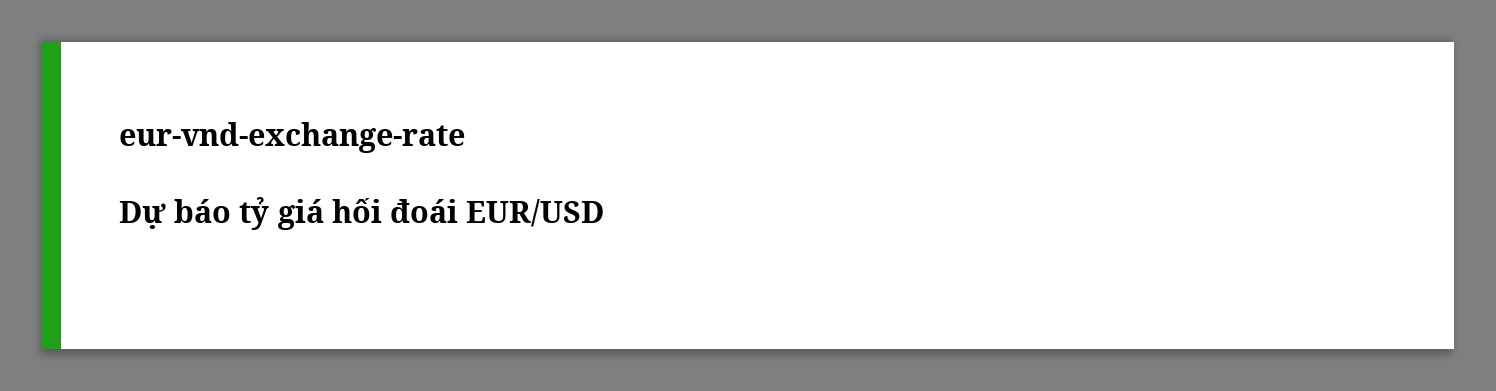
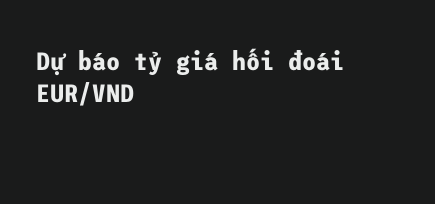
[119,122,465,153] eur-vnd-exchange-rate // -> (36, 64) none
[466,199,605,227] EUR/USD -> [36,82,134,106] EUR/VND

